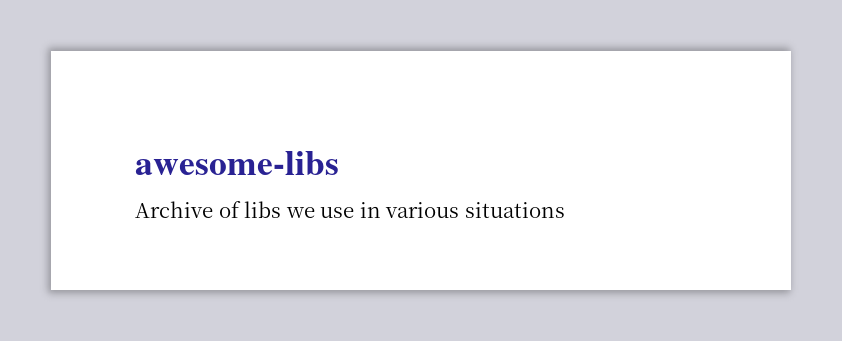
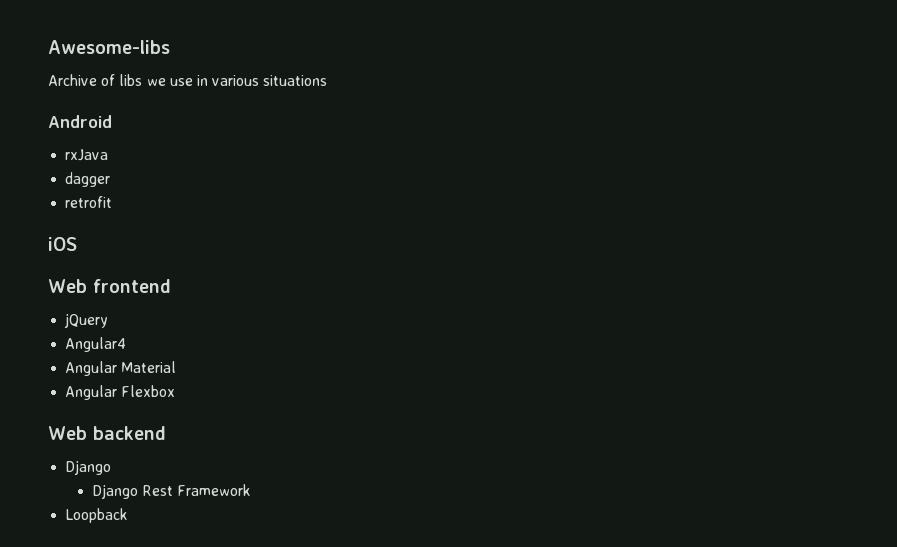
[135,151,339,175] awesome-libs -> [48,40,170,54] Awesome-libs
(565, 210) none -> [48,115,112,128] [65,149,109,161] [65,172,111,187] [65,196,113,208] [48,237,77,251] [48,279,171,293] [64,313,109,328] [65,337,127,352] [65,361,177,376] [65,385,176,400] [48,426,166,440] [65,460,112,475] [91,484,252,499] [65,508,129,523] // Android // rxJava // dagger // retrofit // iOS // Web frontend // jQuery // Angular4 // Angular Material // Angular Flexbox // Web backend // Django // Django Rest Framework // Loopback

